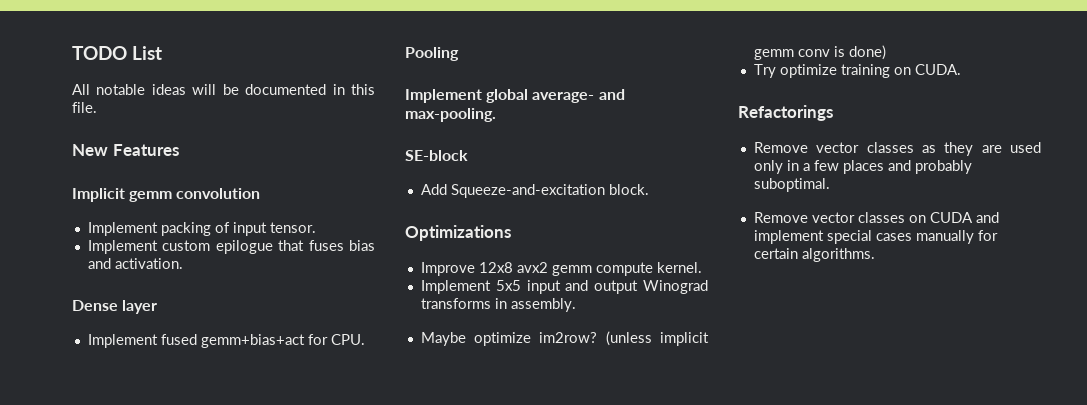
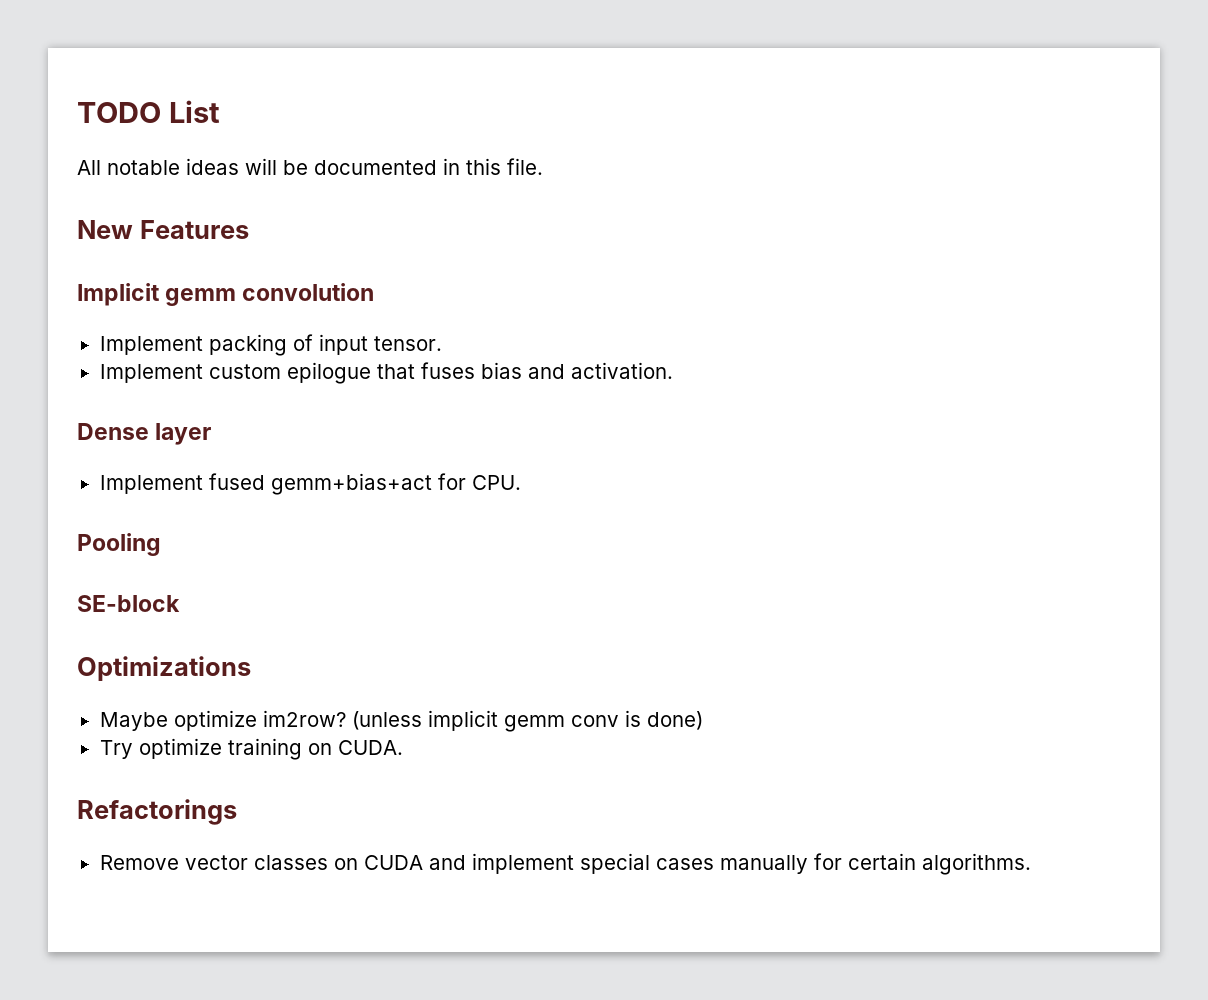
[405,89,625,103] [405,108,496,122] [405,150,468,161] [420,184,649,198] [405,225,511,241] [420,262,702,276] [420,280,708,294] [420,298,576,312] Implement global average- and max-pooling. // SE-block // Add Squeeze-and-excitation block. // Optimizations // Improve 12x8 avx2 gemm compute kernel. // Implement 5x5 input and output Winograd transforms in assembly. -> [77,595,180,612] [77,656,251,681] SE-block // Optimizations
[753,142,1041,156] [753,160,972,174] [753,178,830,192] // Remove vector classes as they are used only in a few places and probably suboptimal. -> (237, 812) none

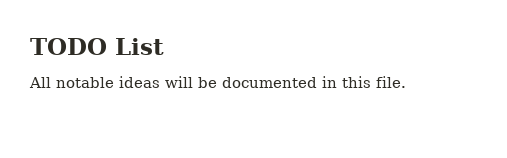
[77,220,249,239] [77,283,375,306] [99,334,442,356] [99,362,673,384] [77,423,212,445] [99,473,521,495] [77,533,161,556] [77,595,180,612] [77,656,251,681] [99,710,703,732] [99,738,403,760] [77,799,237,825] [99,853,1031,875] // New Features // Implicit gemm convolution // Implement packing of input tensor. // Implement custom epilogue that fuses bias and activation. // Dense layer // Implement fused gemm+bias+act for CPU. // Pooling // SE-block // Optimizations // Maybe optimize im2row? (unless implicit gemm conv is done) // Try optimize training on CUDA. // Refactorings // Remove vector classes on CUDA and implement special cases manually for certain algorithms. -> (406, 82) none

